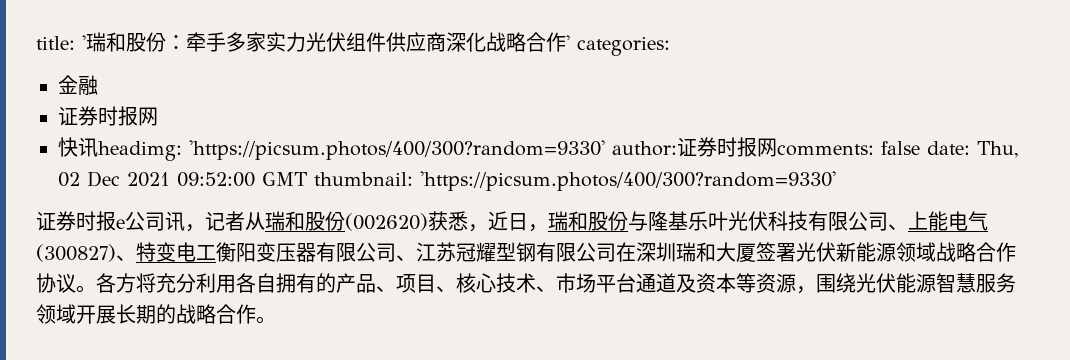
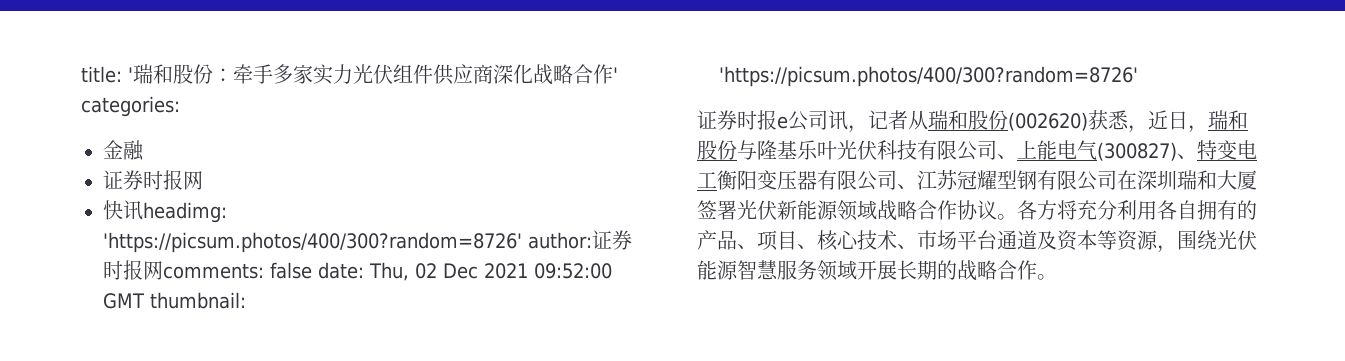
[189,140,605,160] 'https://picsum.photos/400/300?random=9330' -> [103,232,522,253] 'https://picsum.photos/400/300?random=8726'
[420,171,836,191] 'https://picsum.photos/400/300?random=9330' -> [719,66,1138,87] 'https://picsum.photos/400/300?random=8726'

